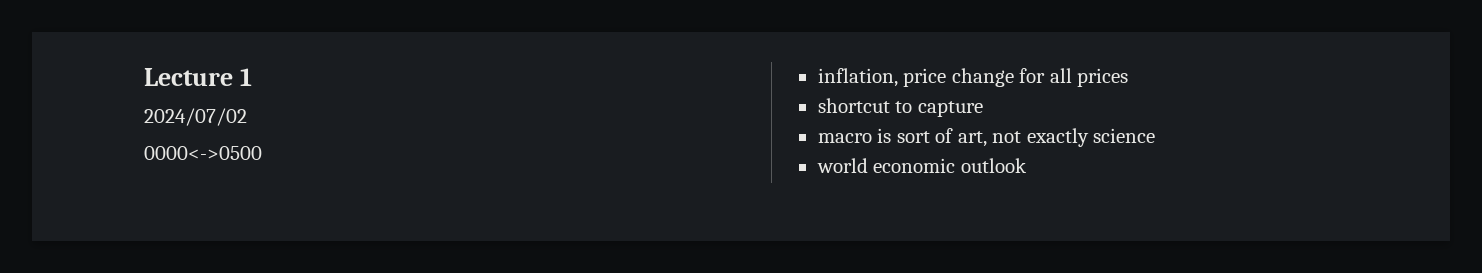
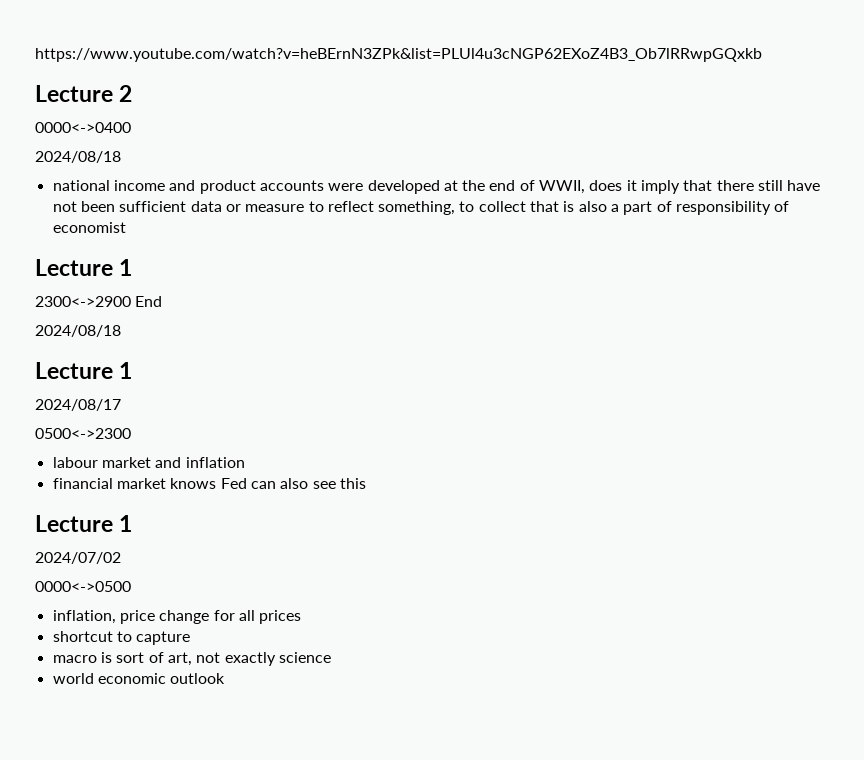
(144, 77) none -> [35,48,762,62] [35,85,133,102] [35,122,131,133] [35,151,121,163] [52,180,821,194] [52,201,790,215] [52,222,126,233] [35,259,133,276] [35,296,163,307] [35,325,121,337] [35,362,133,379] [35,399,121,411] [35,428,131,439] [52,457,245,468] [52,478,366,489] https://www.youtube.com/watch?v=heBErnN3ZPk&list=PLUl4u3cNGP62EXoZ4B3_Ob7lRRwpGQxkb // Lecture 2 // 0000<->0400 // 2024/08/18 // national income and product accounts were developed at the end of WWII, does it imply that there still have not been sufficient data or measure to reflect something, to collect that is also a part of responsibility of economist // Lecture 1 // 2300<->2900 End // 2024/08/18 // Lecture 1 // 2024/08/17 // 0500<->2300 // labour market and inflation // financial market knows Fed can also see this //

